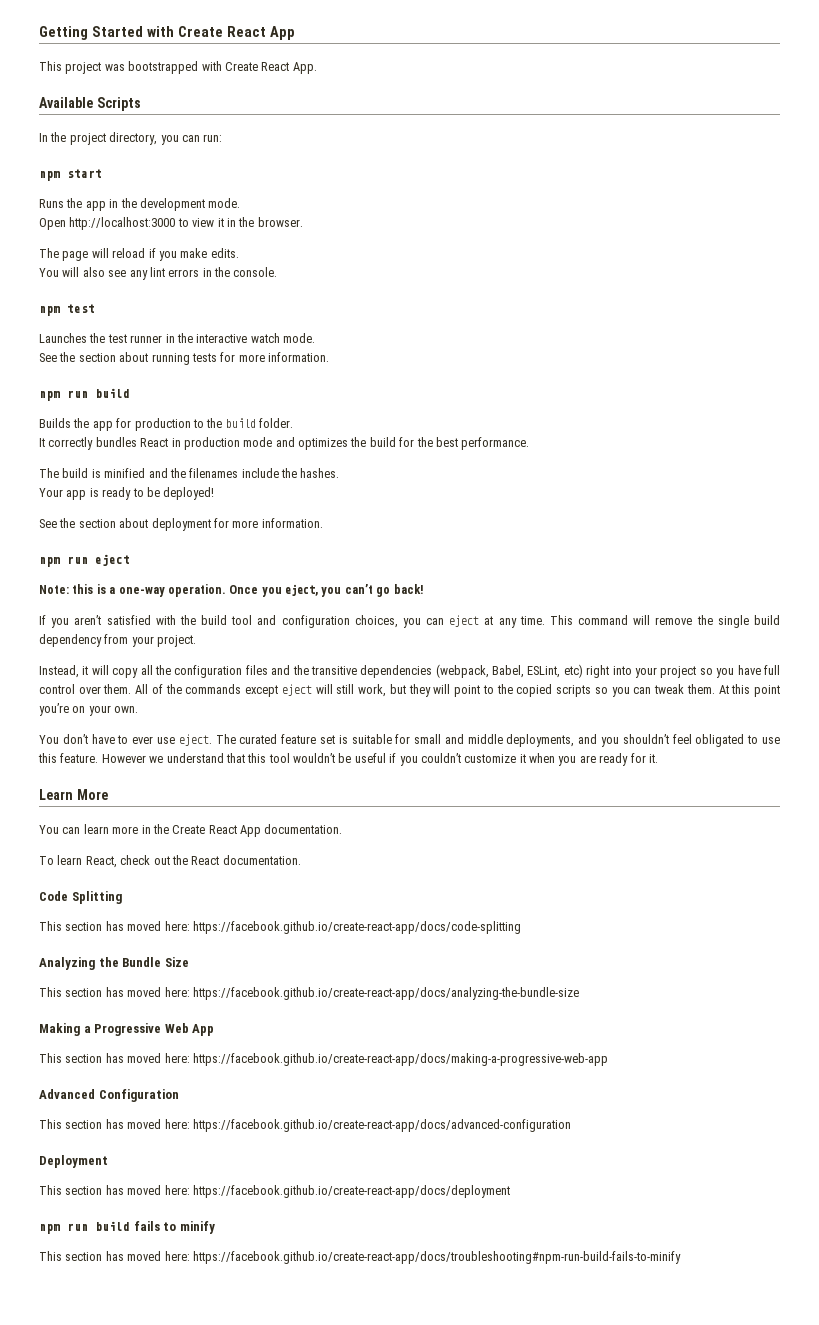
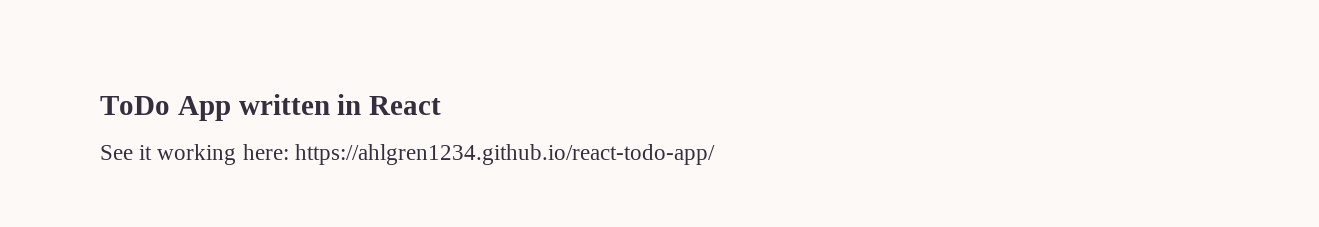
[39,26,295,40] [39,61,317,74] [39,97,141,111] [39,132,223,145] [39,169,102,181] [39,198,241,211] [39,217,303,230] [39,248,239,261] [39,267,278,280] [39,304,95,316] [39,333,315,343] [39,352,329,365] [39,388,130,401] [39,418,293,431] [39,437,530,450] [39,468,340,478] [39,487,215,500] [39,518,323,531] [39,554,130,567] [39,584,424,597] [39,615,780,628] [39,634,197,647] [39,664,781,678] [39,684,781,697] [39,703,139,716] [39,734,780,747] [38,753,658,766] [39,789,108,800] [39,824,343,837] [39,855,301,868] [39,891,122,904] [39,921,521,934] [39,957,189,970] [39,987,579,1000] [39,1023,215,1036] [39,1053,608,1066] [39,1089,179,1102] [39,1119,571,1132] [39,1155,108,1168] [39,1185,510,1198] [39,1221,215,1234] [39,1251,681,1264] Getting Started with Create React App // This project was bootstrapped with Create React App. // Available Scripts // In the project directory, you can run: // npm start // Runs the app in the development mode. // Open http://localhost:3000 to view it in the browser. // The page will reload if you make edits. // You will also see any lint errors in the console. // npm test // Launches the test runner in the interactive watch mode. // See the section about running tests for more information. // npm run build // Builds the app for production to the build folder. // It correctly bundles React in production mode and optimizes the build for the best performance. // The build is minified and the filenames include the hashes. // Your app is ready to be deployed! // See the section about deployment for more information. // npm run eject // Note: this is a one-way operation. Once you eject, you can’t go back! // If you aren’t satisfied with the build tool and configuration choices, you can eject at any time. This command will remove the single build dependency from your project. // Instead, it will copy all the configuration files and the transitive dependencies (webpack, Babel, ESLint, etc) right into your project so you have full control over them. All of the commands except eject will still work, but they will point to the copied scripts so you can tweak them. At this point you’re on your own. // You don’t have to ever use eject. The curated feature set is suitable for small and middle deployments, and you shouldn’t feel obligated to use this feature. However we understand that this tool wouldn’t be useful if you couldn’t customize it when you are ready for it. // Learn More // You can learn more in the Create React App documentation. // To learn React, check out the React documentation. // Code Splitting // This section has moved here: https://facebook.github.io/create-react-app/docs/code-splitting // Analyzing the Bundle Size // This section has moved here: https://facebook.github.io/create-react-app/docs/analyzing-the-bundle-size // Making a Progressive Web App // This section has moved here: https://facebook.github.io/create-react-app/docs/making-a-progressive-web-app // Advanced Configuration // This section has moved here: https://facebook.github.io/create-react-app/docs/advanced-configuration // Deployment // This section has moved here: https://facebook.github.io/create-react-app/docs/deployment // npm run build fails to minify // This section has moved here: https://facebook.github.io/create-react-app/docs/troubleshooting#npm-run-build-fails-to-minify -> [100,94,442,121] [100,144,715,165] ToDo App written in React // See it working here: https://ahlgren1234.github.io/react-todo-app/

